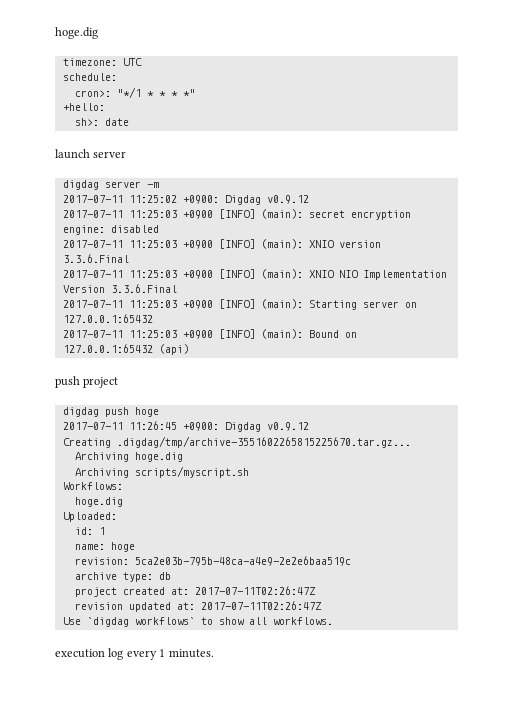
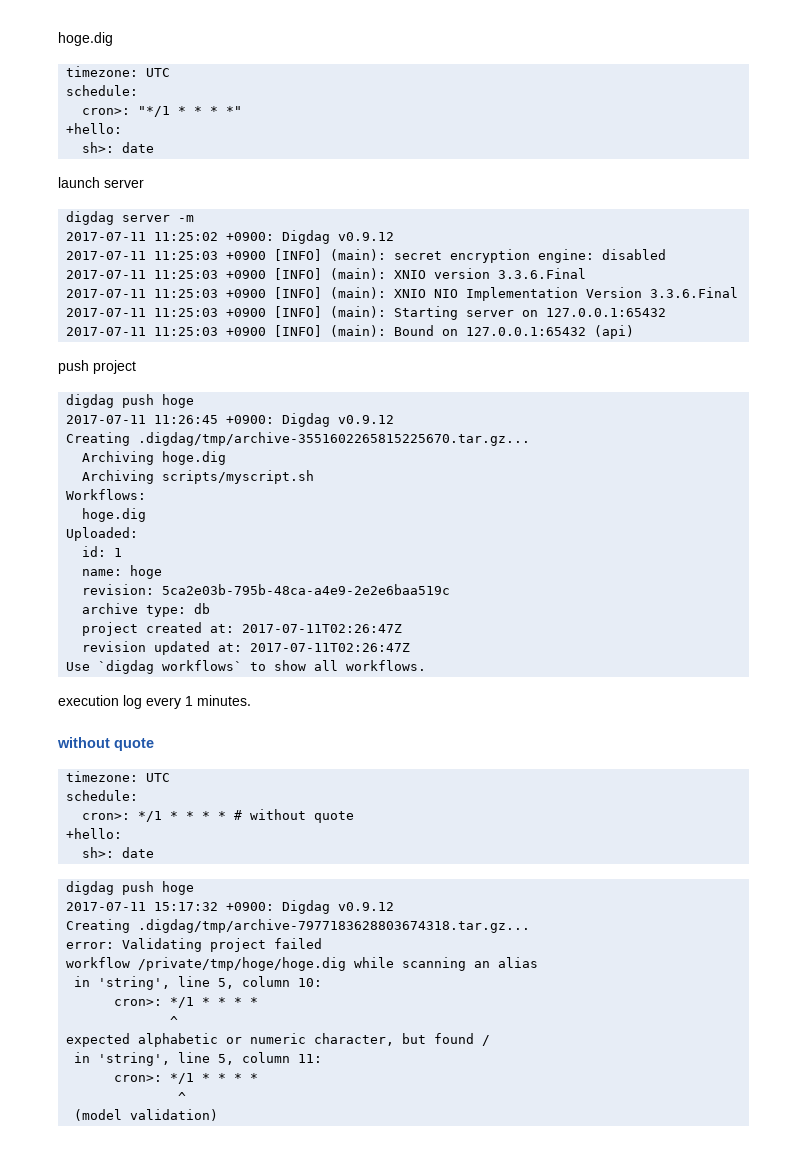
(214, 653) none -> [57,737,154,751] [66,771,171,782] [66,790,139,801] [82,809,355,823] [66,828,123,839] [82,847,155,858] [66,881,195,895] [66,900,395,914] [66,919,531,933] [66,938,323,952] [66,957,539,971] [74,976,323,990] [114,997,259,1008] [170,1016,179,1025] [66,1033,491,1047] [74,1052,323,1066] [114,1073,259,1084] [178,1092,187,1101] [74,1109,219,1121] // without quote // timezone: UTC // schedule: // cron>: */1 * * * * # without quote // +hello: // sh>: date // digdag push hoge // 2017-07-11 15:17:32 +0900: Digdag v0.9.12 // Creating .digdag/tmp/archive-7977183628803674318.tar.gz... // error: Validating project failed // workflow /private/tmp/hoge/hoge.dig while scanning an alias // in 'string', line 5, column 10: // cron>: */1 * * * * // ^ // expected alphabetic or numeric character, but found / // in 'string', line 5, column 11: // cron>: */1 * * * * // ^ // (model validation)

